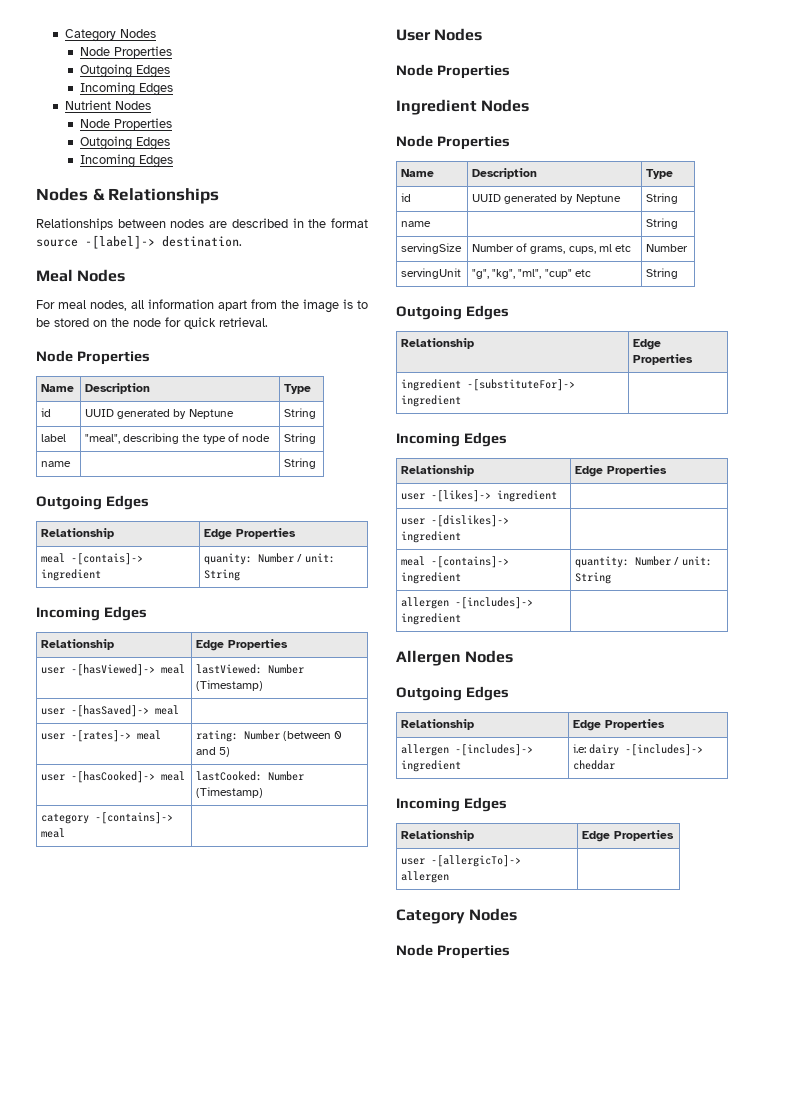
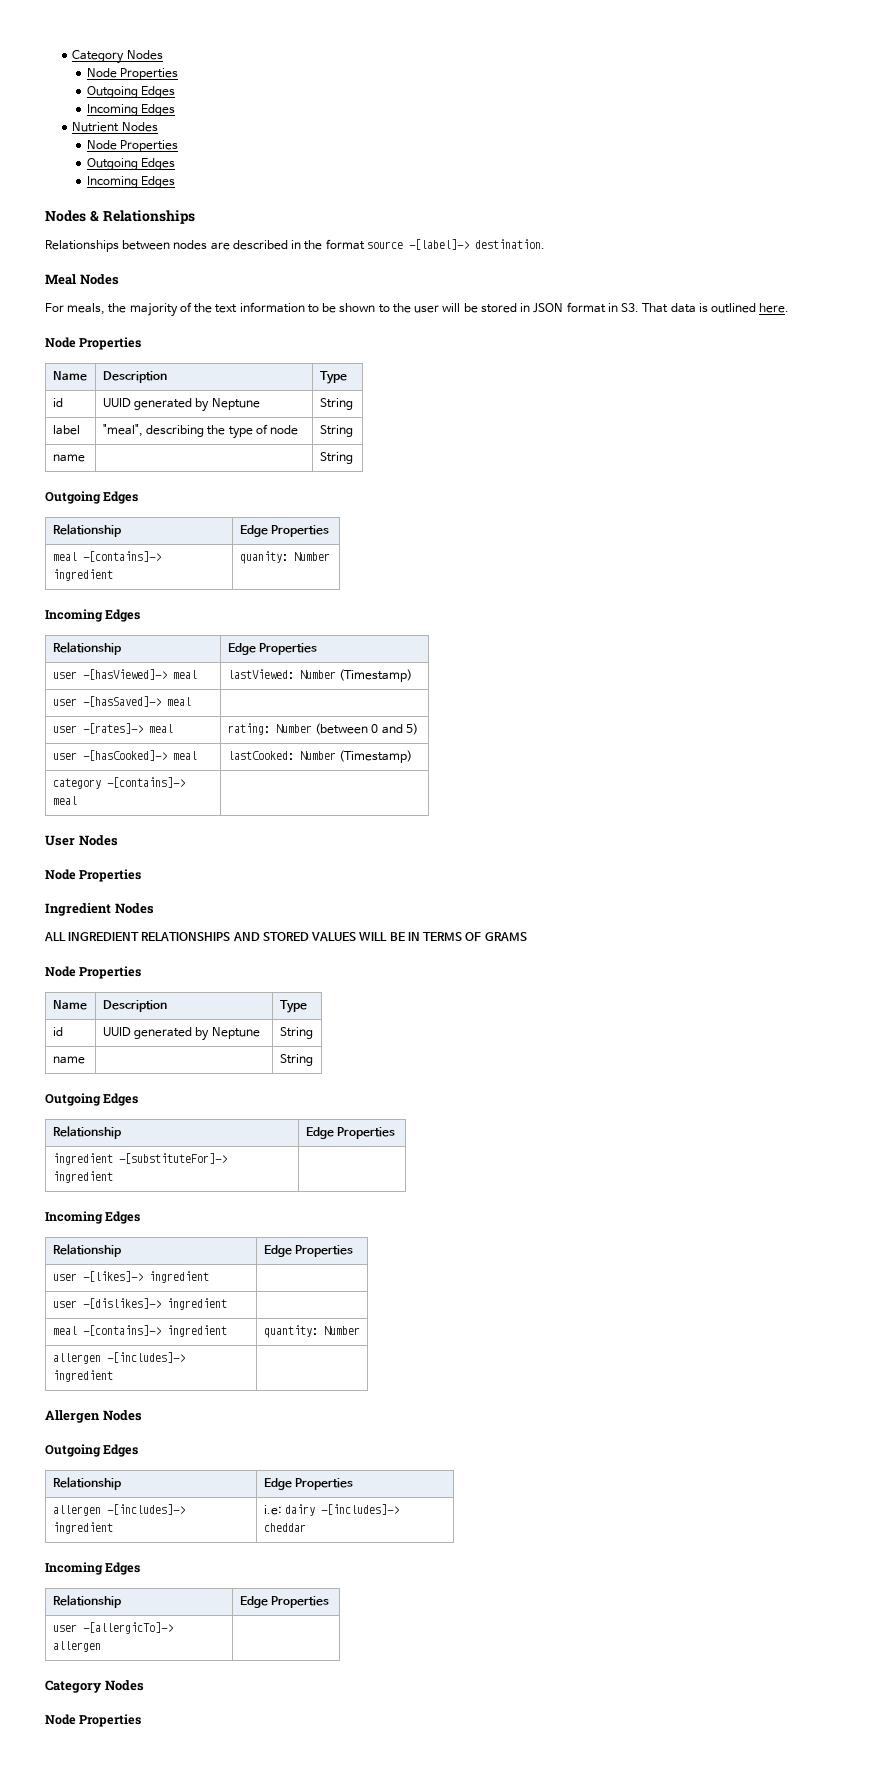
[58,299,368,313] [36,317,268,329] meal nodes, all information apart from the image is to be stored on the node for quick retrieval. -> [67,302,790,317] meals, the majority of the text information to be shown to the user will be stored in JSON format in S3. That data is outlined here.
[71,553,144,565] -[contais]-> -> [82,551,161,562] -[contains]->
[297,553,336,563] [204,569,241,581] / unit: String -> (330, 556) none
(530, 105) none -> [44,932,527,942] // ALL INGREDIENT RELATIONSHIPS AND STORED VALUES WILL BE IN TERMS OF GRAMS
[401,243,463,254] [472,243,631,254] [646,244,689,252] [401,268,462,279] [472,269,591,279] [646,268,679,279] // servingSize | Number of grams, cups, ml etc | Number // servingUnit | "g", "kg", "ml", "cup" etc | String -> (313, 1060) none
[674,556,713,566] [575,572,612,584] / unit: String -> (360, 1330) none

